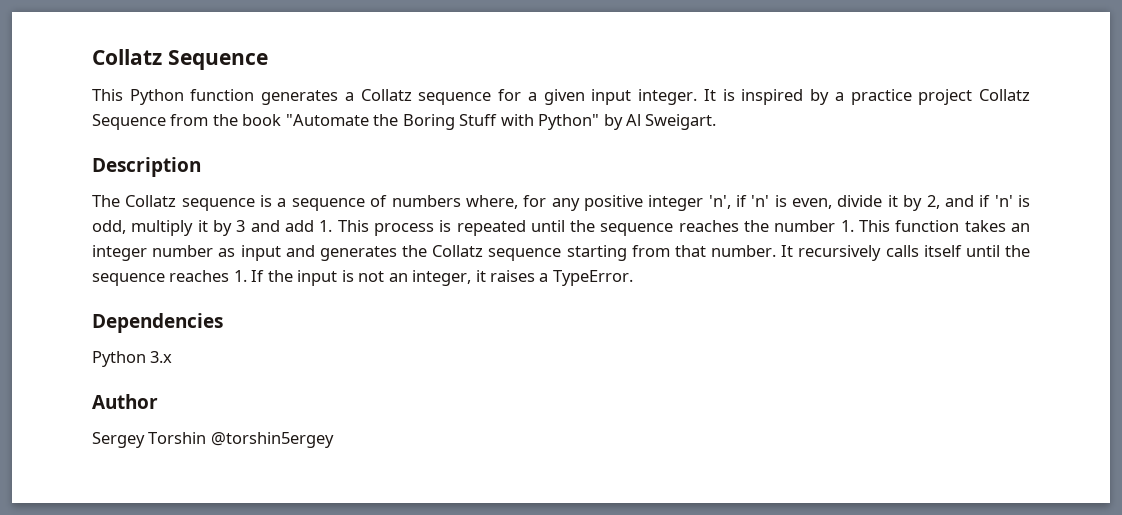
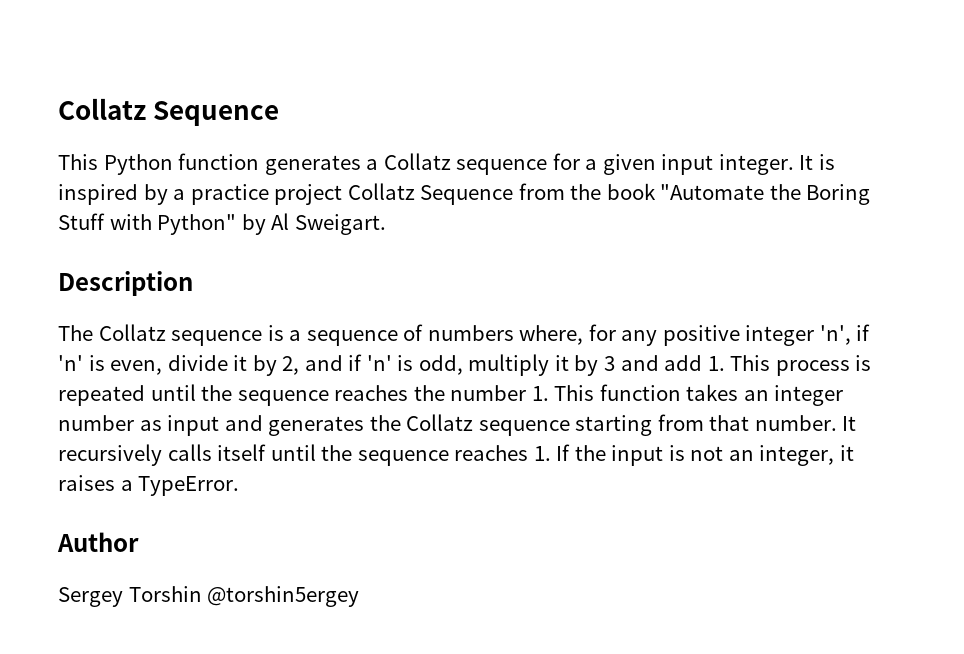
[92,313,223,333] [92,351,173,367] // Dependencies // Python 3.x -> (240, 486) none

